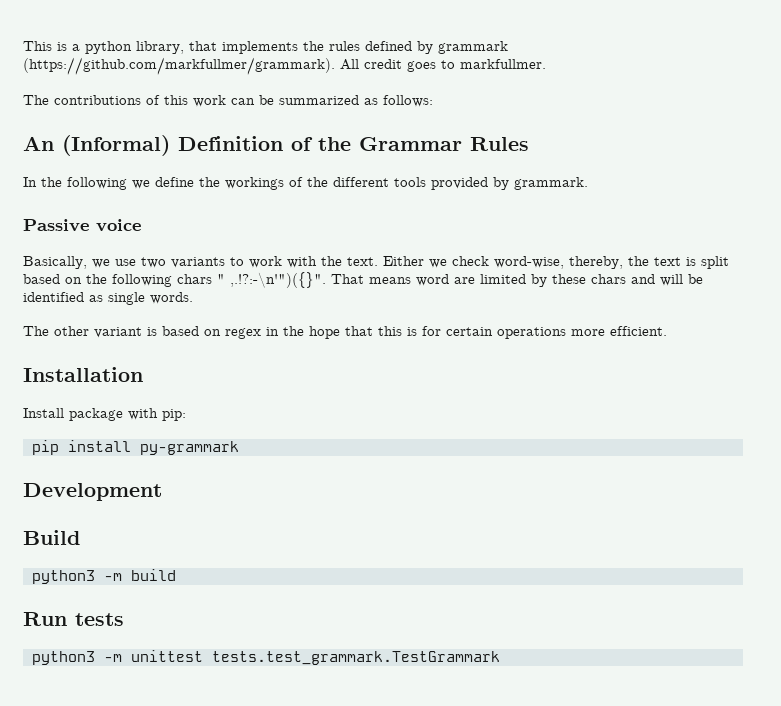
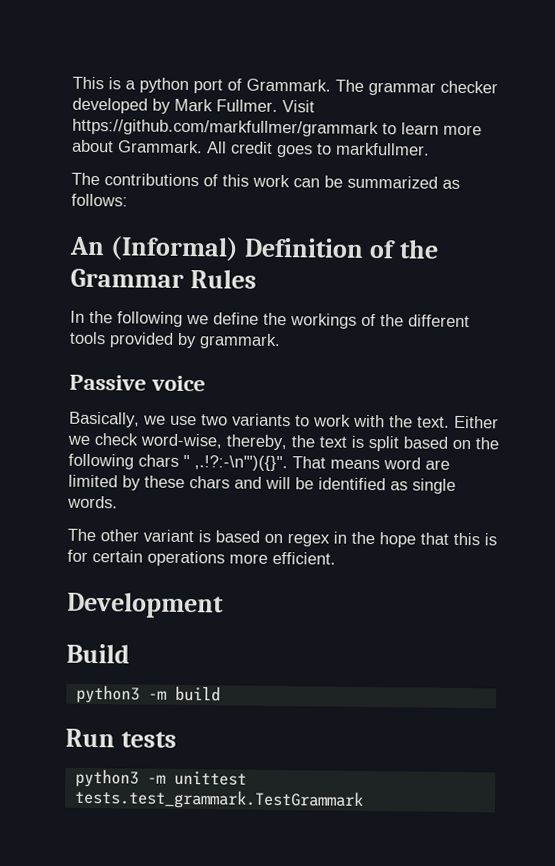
[136,41,508,54] [23,57,335,75] library, that implements the rules defined by grammark (https://github.com/markfullmer/grammark). -> [193,78,498,96] [72,97,315,114] [72,118,482,138] [72,139,203,154] port of Grammark. The grammar checker developed by Mark Fullmer. Visit https://github.com/markfullmer/grammark to learn more about Grammark.
[23,367,143,382] [23,408,186,421] [31,440,239,455] // Installation // Install package with pip: // pip install py-grammark -> (336, 558) none

